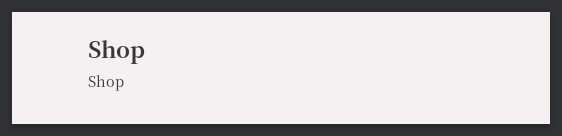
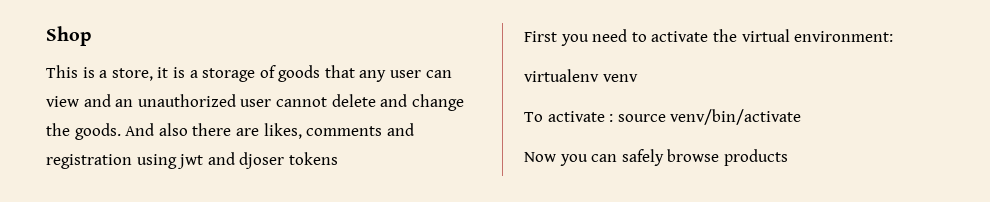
[88,75,124,91] Shop -> [46,65,452,82] [46,94,464,111] [46,123,414,140] [46,152,338,169] [524,29,894,46] [524,69,638,82] [524,109,802,125] [524,149,788,166] This is a store, it is a storage of goods that any user can view and an unauthorized user cannot delete and change the goods. And also there are likes, comments and registration using jwt and djoser tokens // First you need to activate the virtual environment: // virtualenv venv // To activate : source venv/bin/activate // Now you can safely browse products

